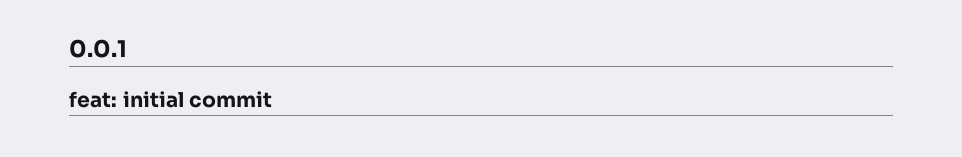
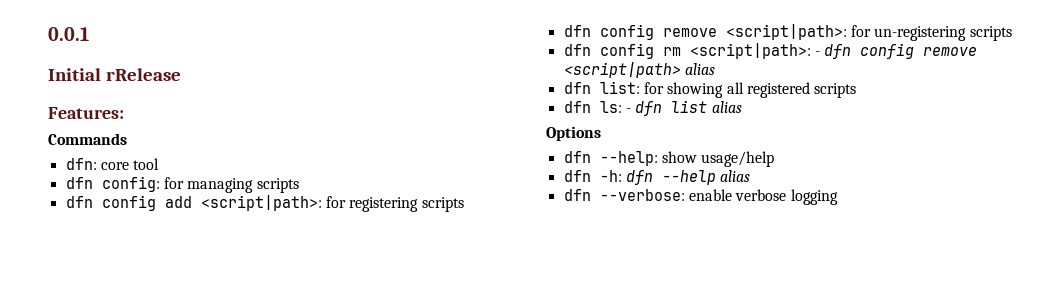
[69,91,273,108] feat: initial commit -> [48,68,181,81] [48,107,124,119] [48,133,127,145] [65,158,160,170] [65,176,299,193] [65,195,464,212] [563,24,1012,41] [563,43,978,59] [563,62,715,78] [563,81,857,98] [563,100,742,116] [546,126,601,141] [563,151,775,167] [563,170,751,185] [563,189,838,205] Initial rRelease // Features: // Commands // dfn: core tool // dfn config: for managing scripts // dfn config add <script|path>: for registering scripts // dfn config remove <script|path>: for un-registering scripts // dfn config rm <script|path>: - dfn config remove <script|path> alias // dfn list: for showing all registered scripts // dfn ls: - dfn list alias // Options // dfn --help: show usage/help // dfn -h: dfn --help alias // dfn --verbose: enable verbose logging

